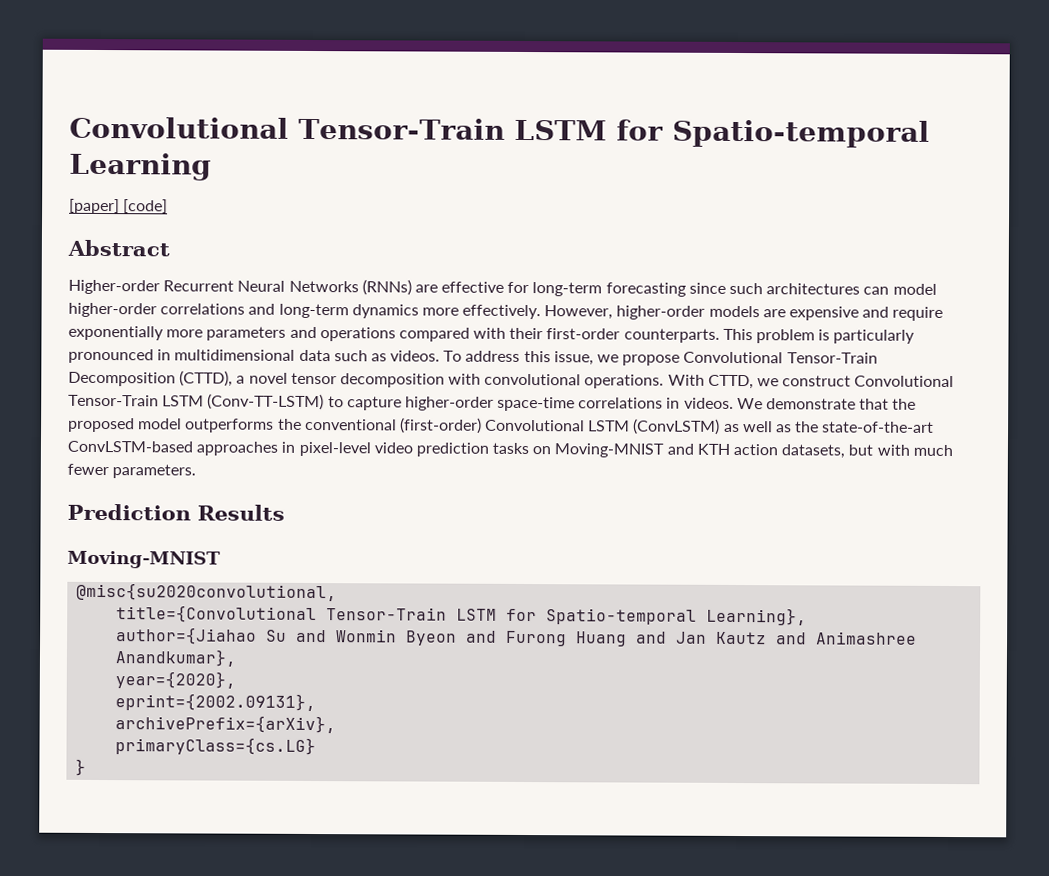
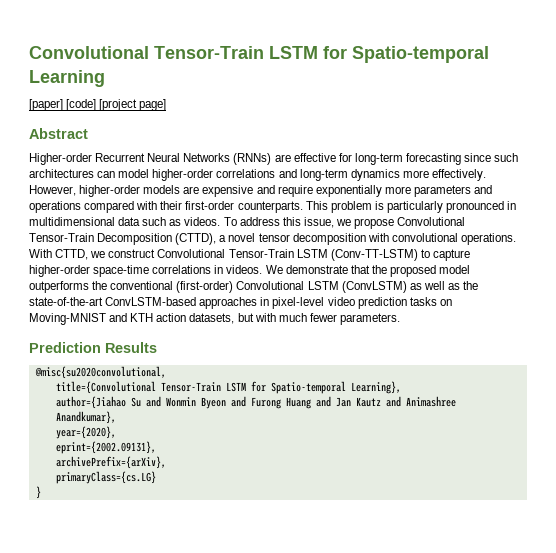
(169, 206) none -> [99,99,167,111] [project page]
[67,550,221,569] // Moving-MNIST -> (157, 347) none

